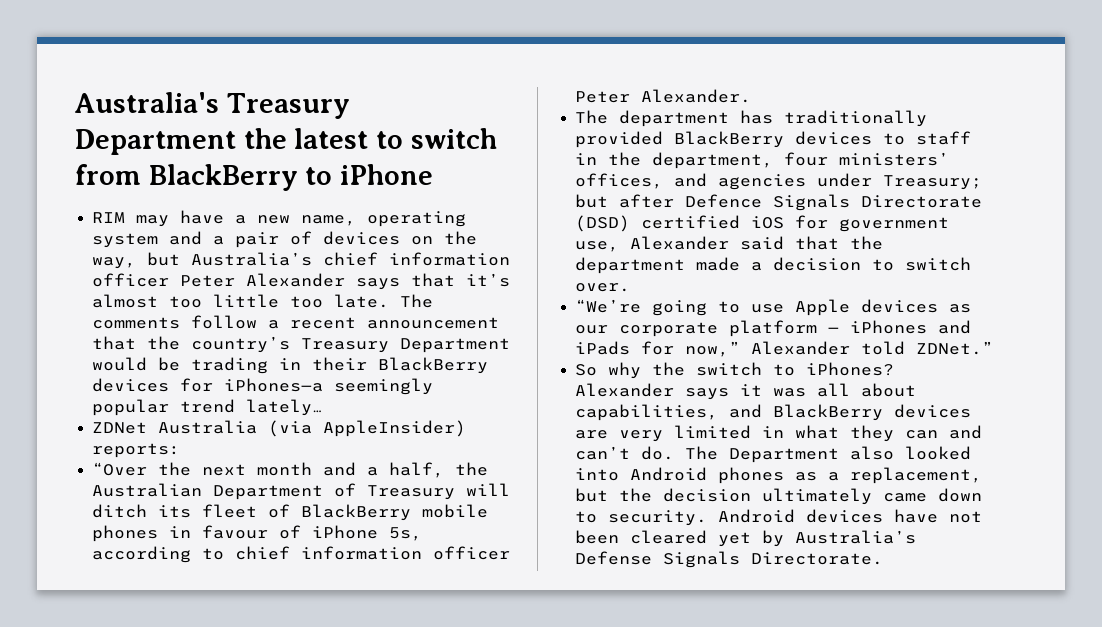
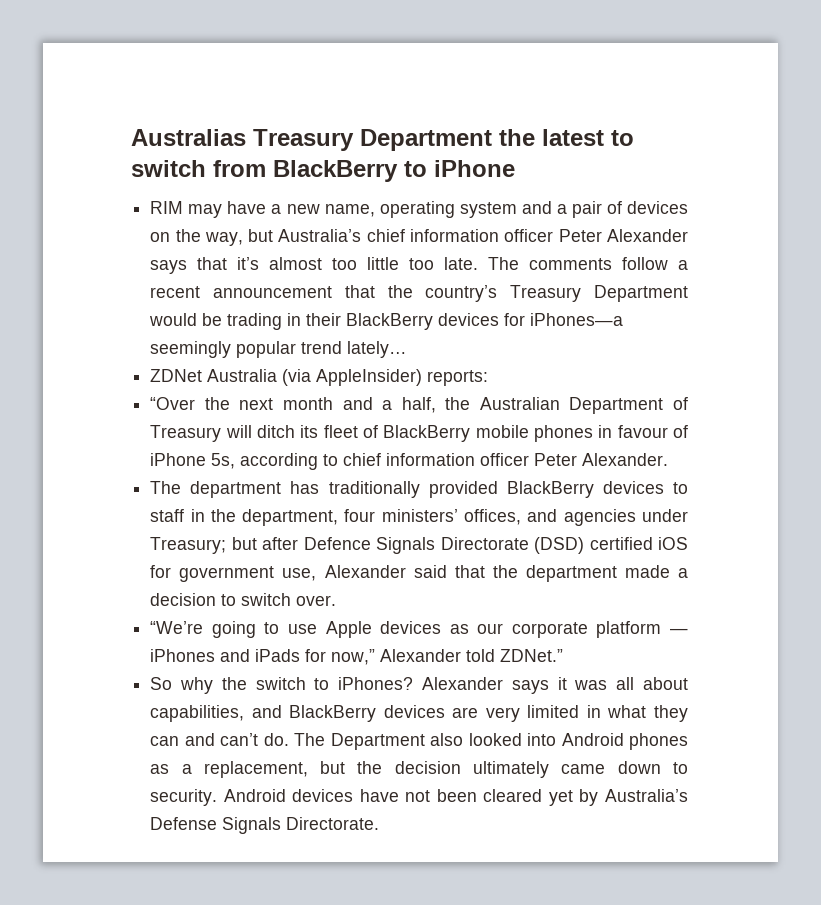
[74,92,219,113] Australia's -> [131,129,246,146] Australias

